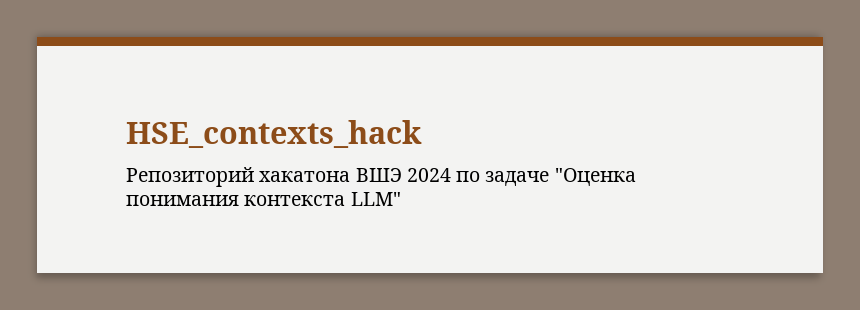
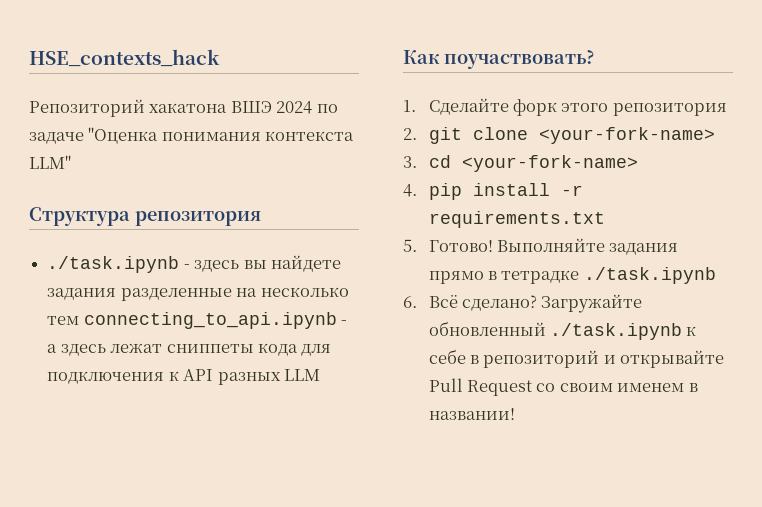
(401, 199) none -> [29,207,261,226] [47,255,341,273] [47,287,349,301] [47,312,348,329] [47,343,332,356] [47,369,320,385] [403,50,595,69] [403,98,727,116] [403,127,715,144] [403,155,638,172] [403,183,583,200] [428,211,605,228] [403,238,679,255] [428,267,716,284] [403,294,643,313] [428,321,697,340] [428,349,725,368] [428,378,698,396] [428,408,515,420] // Структура репозитория // ./task.ipynb - здесь вы найдете задания разделенные на несколько тем connecting_to_api.ipynb - а здесь лежат сниппеты кода для подключения к API разных LLM // Как поучаствовать? // 1. Сделайте форк этого репозитория // 2. git clone <your-fork-name> // 3. cd <your-fork-name> // 4. pip install -r requirements.txt // 5. Готово! Выполняйте задания прямо в тетрадке ./task.ipynb // 6. Всё сделано? Загружайте обновленный ./task.ipynb к себе в репозиторий и открывайте Pull Request со своим именем в названии!

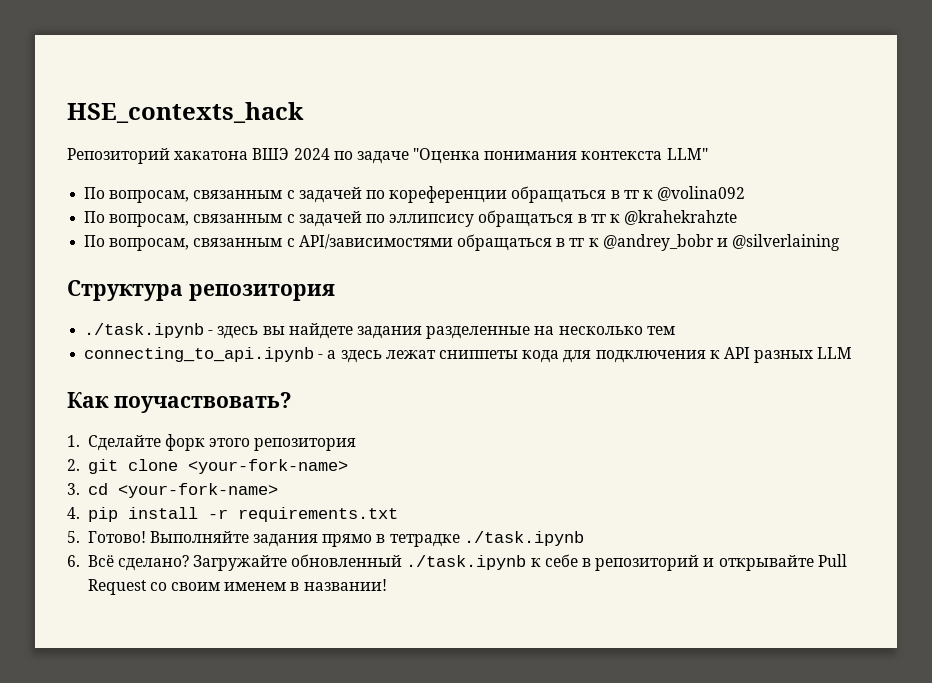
(71, 162) none -> [84,186,746,203] [84,210,738,227] [84,234,841,251] // По вопросам, связанным с задачей по кореференции обращаться в тг к @volina092 // По вопросам, связанным с задачей по эллипсису обращаться в тг к @krahekrahzte // По вопросам, связанным с API/зависимостями обращаться в тг к @andrey_bobr и @silverlaining
(80, 320) none -> (675, 330) //

